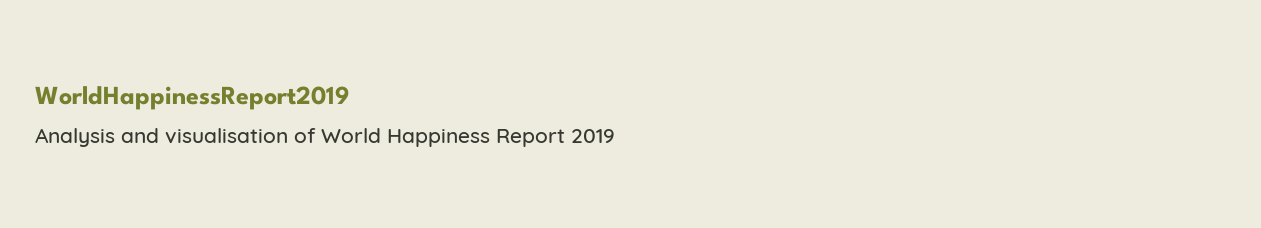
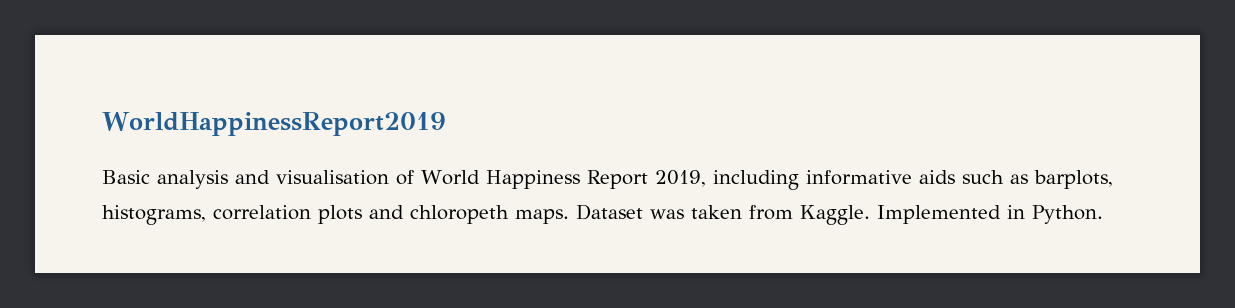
[35,128,115,147] Analysis -> [102,170,228,189] Basic analysis
[571,129,615,143] 2019 -> [654,170,1113,190] [102,204,1103,225] 2019, including informative aids such as barplots, histograms, correlation plots and chloropeth maps. Dataset was taken from Kaggle. Implemented in Python.

